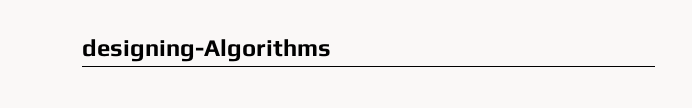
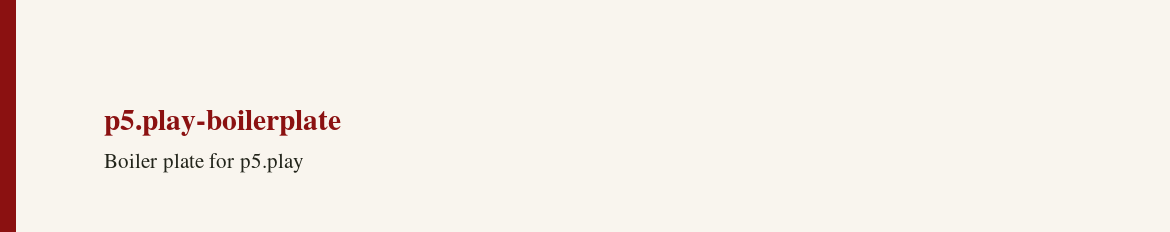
[82,39,331,62] designing-Algorithms -> [104,110,341,136] [104,153,305,173] p5.play-boilerplate // Boiler plate for p5.play

